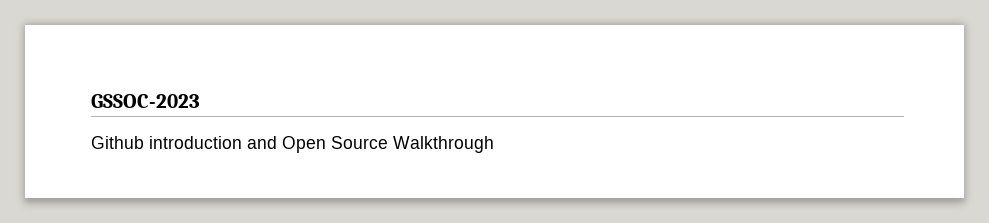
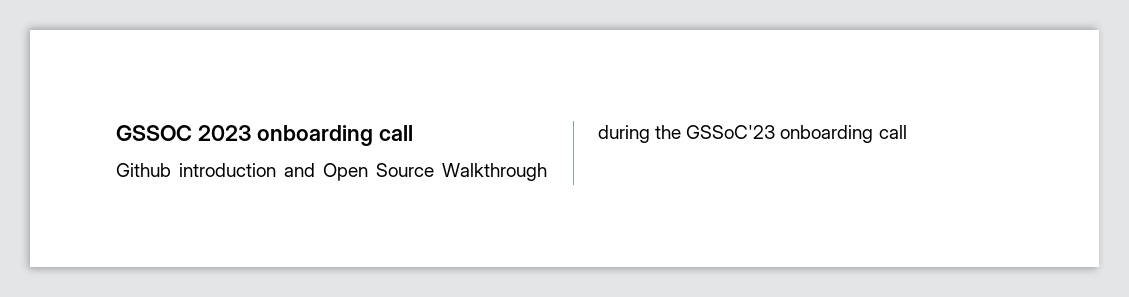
[91,94,200,108] GSSOC-2023 -> [116,125,413,146] GSSOC 2023 onboarding call
(494, 144) none -> [598,125,907,143] during the GSSoC'23 onboarding call

